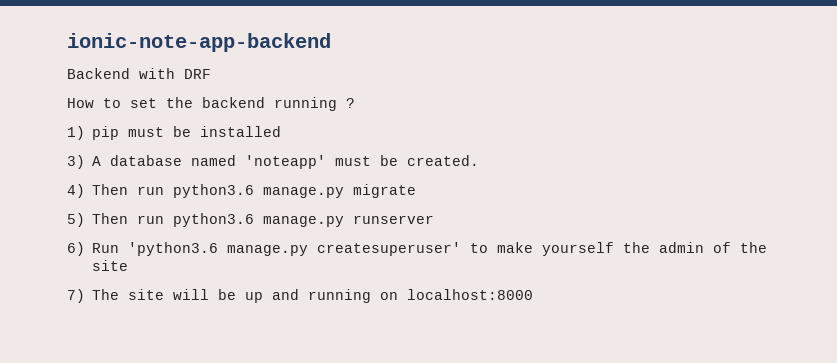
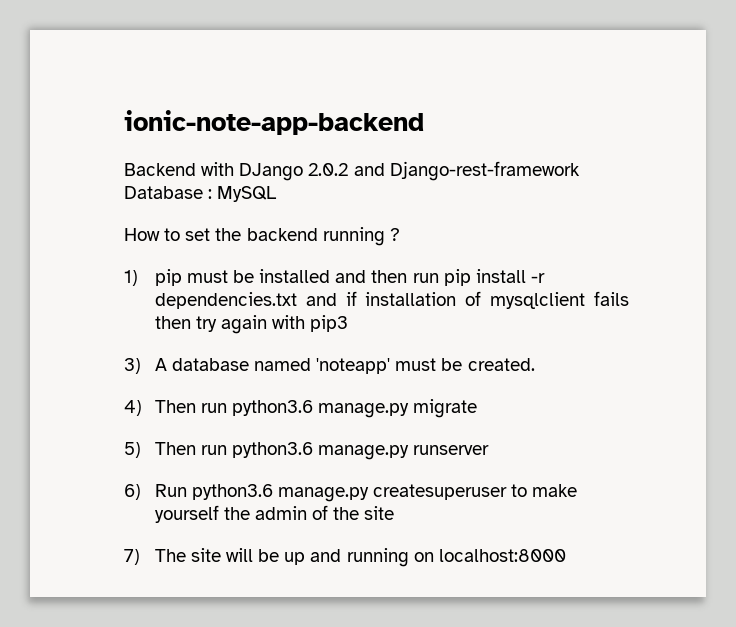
[184,69,211,79] DRF -> [239,161,580,181] [124,186,278,202] DJango 2.0.2 and Django-rest-framework Database : MySQL
(282, 131) none -> [335,269,545,286] [154,291,629,309] [154,315,349,334] and then run pip install -r dependencies.txt and if installation of mysqlclient fails then try again with pip3
[128,242,462,256] 'python3.6 manage.py createsuperuser' -> [191,484,508,502] python3.6 manage.py createsuperuser

